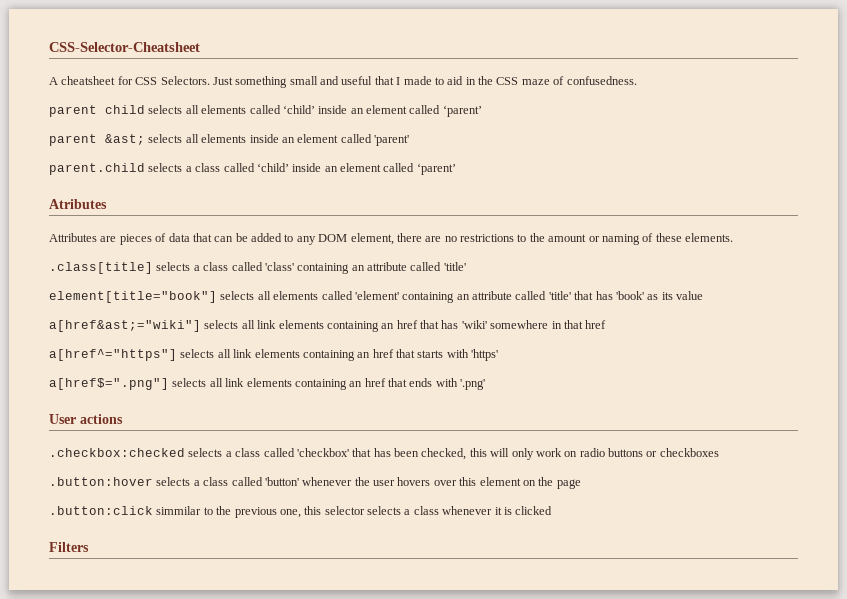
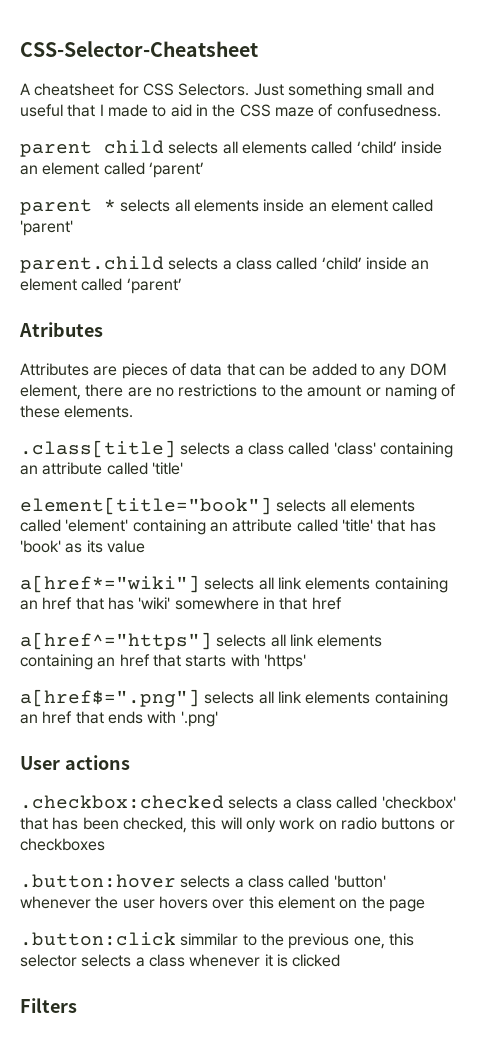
[105,134,145,145] &ast; -> [104,199,116,211] *
[49,320,201,332] a[href&ast;="wiki"] -> [20,575,200,593] a[href*="wiki"]

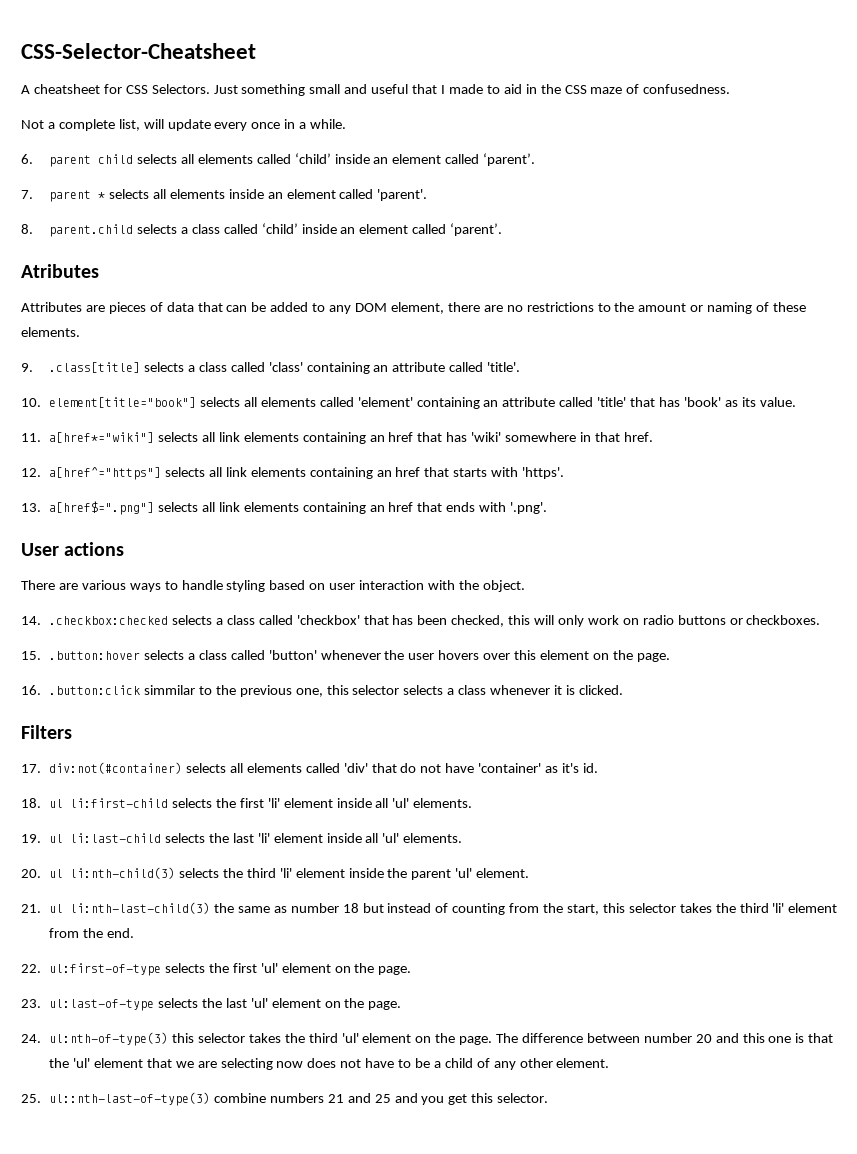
(441, 110) none -> [21,119,347,131] [21,154,33,164] Not a complete list, will update every once in a while. // 6.
[148,162,204,178] ‘parent’ // -> [483,153,536,166] [21,190,33,199] ‘parent’. // 7.
[20,220,73,236] 'parent' // -> [377,189,428,201] [21,224,33,234] 'parent'. // 8.
[126,278,182,294] ‘parent’ -> [450,223,503,236] ‘parent’.
(134, 411) none -> [21,363,33,372] 9.
[151,462,183,475] 'title' // -> [487,362,521,372] [21,398,41,407] 'title'. // 10.
[106,540,145,553] value // -> [759,397,796,407] [21,433,41,442] value. // 11.
[311,597,342,610] href // -> [623,432,653,442] [21,468,41,477] href. // 12.
[263,654,306,670] 'https' // -> [522,467,565,479] [21,503,41,512] 'https'. // 13.
[180,711,218,727] '.png' -> [510,502,548,514] '.png'.
(130, 762) none -> [21,580,525,592] [21,616,41,625] There are various ways to handle styling based on user interaction with the object. // 14.
[20,838,105,851] checkboxes // -> [746,615,821,625] [21,651,41,660] checkboxes. // 15.
[388,899,425,912] page // -> [636,653,670,662] [21,685,41,695] page. // 16.
[292,954,341,967] clicked -> [578,685,623,695] clicked.
(77, 1005) none -> [21,762,598,774] [21,798,473,808] [21,833,463,843] [21,867,530,880] [21,902,838,915] [49,928,134,938] [21,963,412,976] [21,998,402,1011] [21,1032,834,1046] [49,1058,610,1070] [21,1092,549,1106] // 17. div:not(#container) selects all elements called 'div' that do not have 'container' as it's id. // 18. ul li:first-child selects the first 'li' element inside all 'ul' elements. // 19. ul li:last-child selects the last 'li' element inside all 'ul' elements. // 20. ul li:nth-child(3) selects the third 'li' element inside the parent 'ul' element. // 21. ul li:nth-last-child(3) the same as number 18 but instead of counting from the start, this selector takes the third 'li' element from the end. // 22. ul:first-of-type selects the first 'ul' element on the page. // 23. ul:last-of-type selects the last 'ul' element on the page. // 24. ul:nth-of-type(3) this selector takes the third 'ul' element on the page. The difference between number 20 and this one is that the 'ul' element that we are selecting now does not have to be a child of any other element. // 25. ul::nth-last-of-type(3) combine numbers 21 and 25 and you get this selector.

